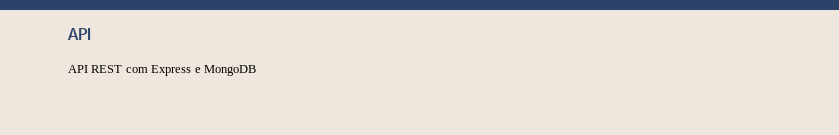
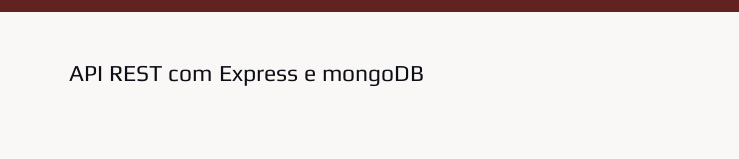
[67,28,91,40] [68,65,88,73] API // API -> [69,66,103,81] API
[203,65,256,76] MongoDB -> [322,66,425,87] mongoDB

